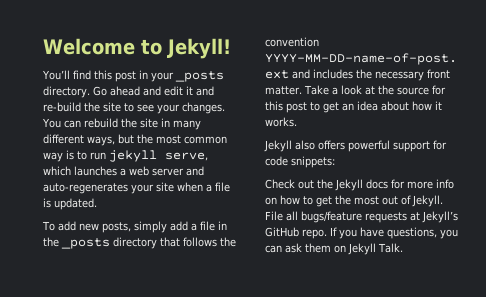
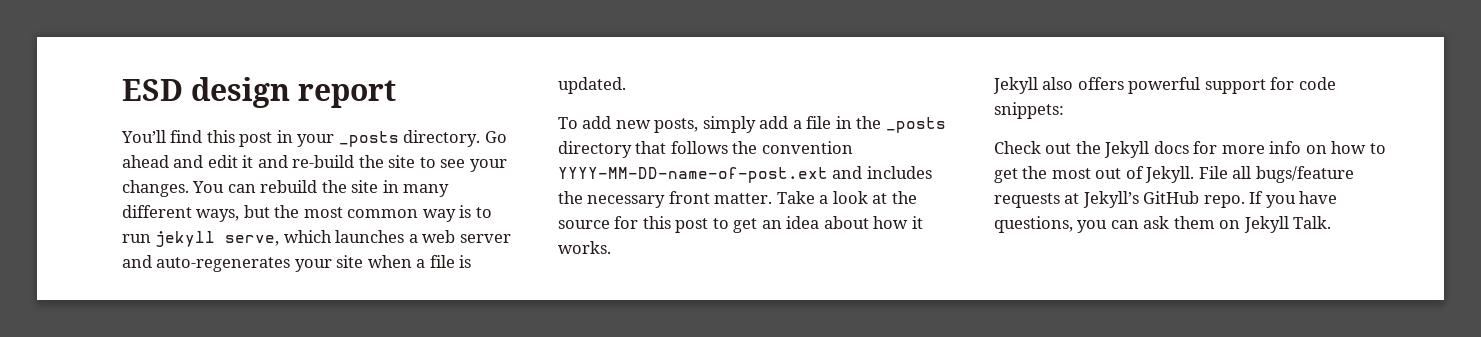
[43,38,231,59] Welcome to Jekyll! -> [122,77,397,108] ESD design report

